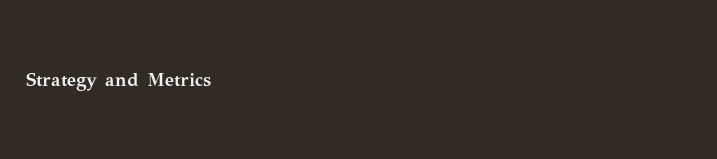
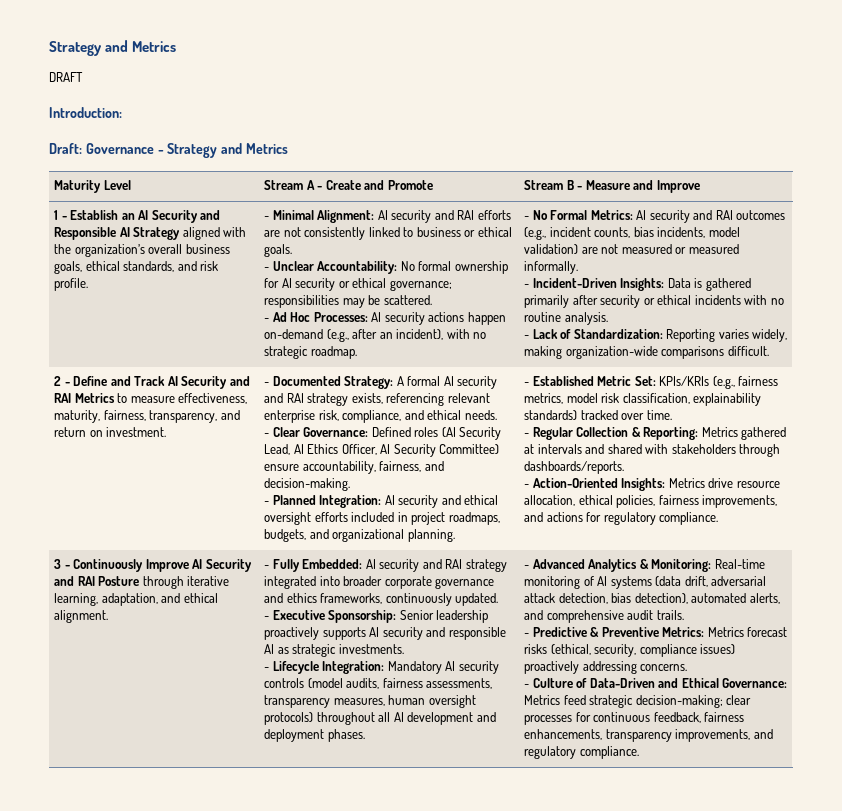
[26,72,211,91] Strategy and Metrics -> [49,40,177,56] [49,72,83,82] [49,107,122,118] [49,143,288,158] [54,180,131,193] [264,180,433,190] [524,180,700,193] [54,210,221,223] [54,227,247,240] [54,244,230,257] [54,261,219,274] [54,278,89,291] [264,210,511,223] [264,227,512,240] [264,244,293,257] [264,261,508,274] [264,278,452,291] [264,295,432,308] [264,312,506,325] [264,329,487,342] [264,346,357,359] [524,210,786,223] [524,227,740,240] [524,244,739,254] [524,261,579,274] [524,278,751,291] [524,295,784,308] [524,312,608,325] [524,329,788,342] [524,346,769,359] [54,376,250,389] [54,393,248,404] [54,410,240,423] [54,427,167,437] [264,376,498,389] [264,393,490,406] [264,410,497,423] [264,427,502,440] [264,444,500,457] [264,461,444,474] [264,478,351,491] [264,495,499,508] [264,512,500,525] [264,529,455,542] [524,376,779,389] [524,393,762,406] [524,410,672,420] [524,427,787,440] [524,444,781,457] [524,461,625,474] [524,478,780,491] [524,495,778,508] [524,512,719,525] [54,559,252,572] [54,576,230,589] [54,593,218,606] [54,610,109,623] [264,559,507,572] [264,576,495,589] [264,593,499,606] [264,610,489,623] [264,627,506,640] [264,644,404,657] [264,661,499,674] [264,678,493,689] [264,695,476,708] [264,712,496,725] [264,729,365,742] [524,559,765,572] [524,576,767,589] [524,593,780,604] [524,610,684,623] [524,627,788,637] [524,644,736,657] [524,661,688,674] [524,678,788,688] [524,695,752,708] [524,712,745,725] [524,729,773,742] [524,746,639,759] Strategy and Metrics // DRAFT // Introduction: // Draft: Governance - Strategy and Metrics // Maturity Level | Stream A - Create and Promote | Stream B - Measure and Improve // 1 - Establish an AI Security and Responsible AI Strategy aligned with the organization’s overall business goals, ethical standards, and risk profile. | - Minimal Alignment: AI security and RAI efforts are not consistently linked to business or ethical goals. // - Unclear Accountability: No formal ownership for AI security or ethical governance; responsibilities may be scattered. // - Ad Hoc Processes: AI security actions happen on-demand (e.g., after an incident), with no strategic roadmap. | - No Formal Metrics: AI security and RAI outcomes (e.g., incident counts, bias incidents, model validation) are not measured or measured informally. // - Incident-Driven Insights: Data is gathered primarily after security or ethical incidents with no routine analysis. // - Lack of Standardization: Reporting varies widely, making organization-wide comparisons difficult. // 2 - Define and Track AI Security and RAI Metrics to measure effectiveness, maturity, fairness, transparency, and return on investment. | - Documented Strategy: A formal AI security and RAI strategy exists, referencing relevant enterprise risk, compliance, and ethical needs. // - Clear Governance: Defined roles (AI Security Lead, AI Ethics Officer, AI Security Committee) ensure accountability, fairness, and decision-making. // - Planned Integration: AI security and ethical oversight efforts included in project roadmaps, budgets, and organizational planning. | - Established Metric Set: KPIs/KRIs (e.g., fairness metrics, model risk classification, explainability standards) tracked over time. // - Regular Collection & Reporting: Metrics gathered at intervals and shared with stakeholders through dashboards/reports. // - Action-Oriented Insights: Metrics drive resource allocation, ethical policies, fairness improvements, and actions for regulatory compliance. // 3 - Continuously Improve AI Security and RAI Posture through iterative learning, adaptation, and ethical alignment. | - Fully Embedded: AI security and RAI strategy integrated into broader corporate governance and ethics frameworks, continuously updated. // - Executive Sponsorship: Senior leadership proactively supports AI security and responsible AI as strategic investments. // - Lifecycle Integration: Mandatory AI security controls (model audits, fairness assessments, transparency measures, human oversight protocols) throughout all AI development and deployment phases. | - Advanced Analytics & Monitoring: Real-time monitoring of AI systems (data drift, adversarial attack detection, bias detection), automated alerts, and comprehensive audit trails. // - Predictive & Preventive Metrics: Metrics forecast risks (ethical, security, compliance issues) proactively addressing concerns. // - Culture of Data-Driven and Ethical Governance: Metrics feed strategic decision-making; clear processes for continuous feedback, fairness enhancements, transparency improvements, and regulatory compliance.

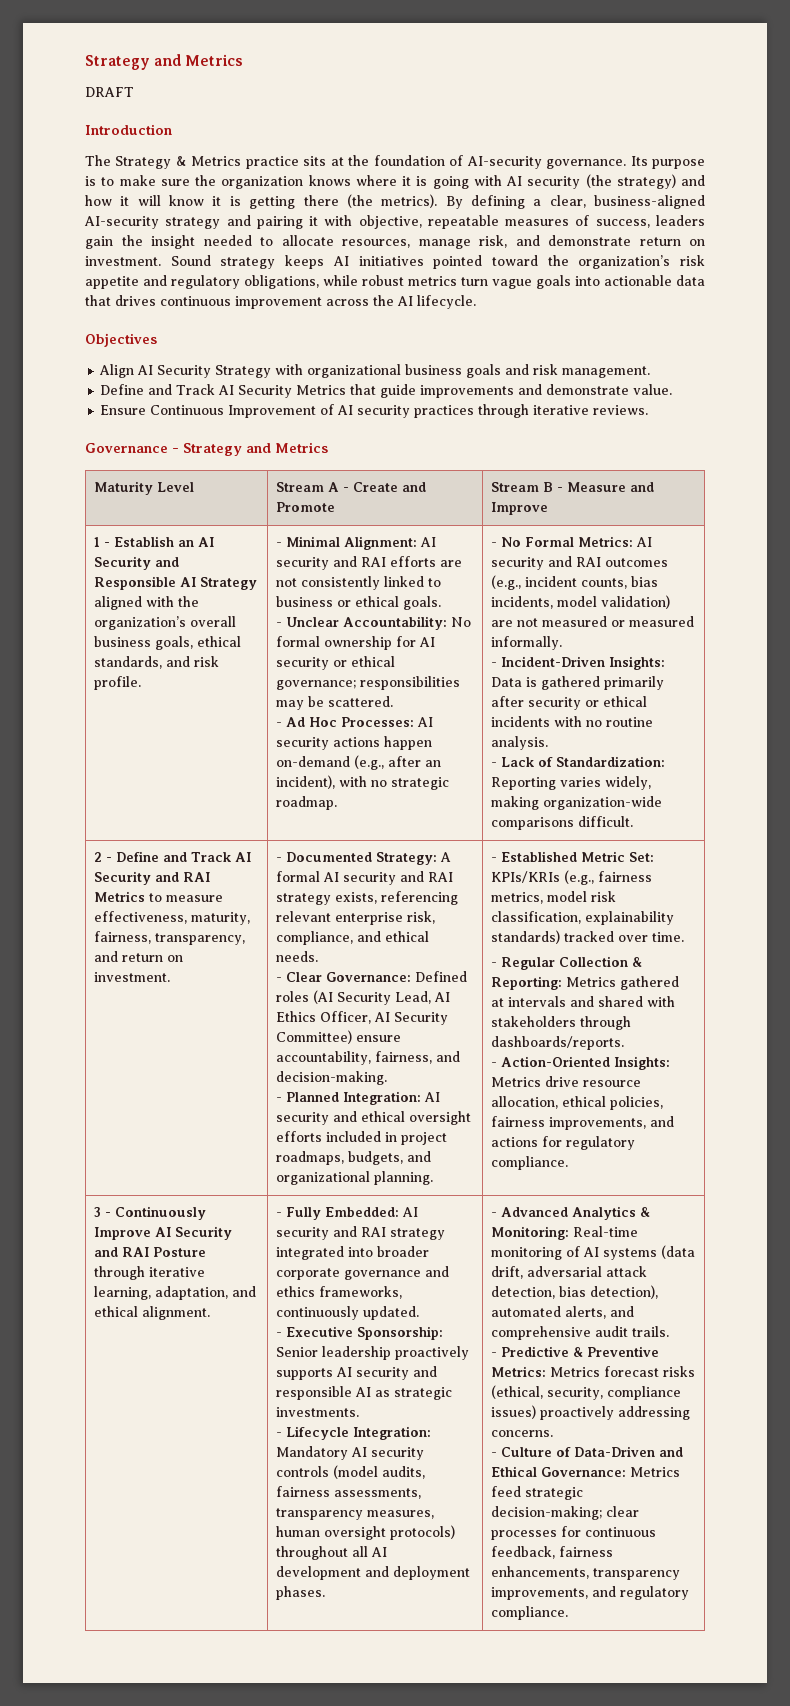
[49,107,122,118] [49,143,82,154] Introduction: // Draft: -> [85,124,172,135] [85,155,705,169] [85,174,705,189] [85,194,705,209] [84,215,705,229] [85,235,705,249] [85,255,705,269] [85,275,705,289] [85,295,476,309] [85,333,157,347] [99,364,651,378] [100,384,673,398] [100,404,649,418] Introduction // The Strategy & Metrics practice sits at the foundation of AI-security governance. Its purpose is to make sure the organization knows where it is going with AI security (the strategy) and how it will know it is getting there (the metrics). By defining a clear, business-aligned AI-security strategy and pairing it with objective, repeatable measures of success, leaders gain the insight needed to allocate resources, manage risk, and demonstrate return on investment. Sound strategy keeps AI initiatives pointed toward the organization’s risk appetite and regulatory obligations, while robust metrics turn vague goals into actionable data that drives continuous improvement across the AI lifecycle. // Objectives // Align AI Security Strategy with organizational business goals and risk management. // Define and Track AI Security Metrics that guide improvements and demonstrate value. // Ensure Continuous Improvement of AI security practices through iterative reviews. //

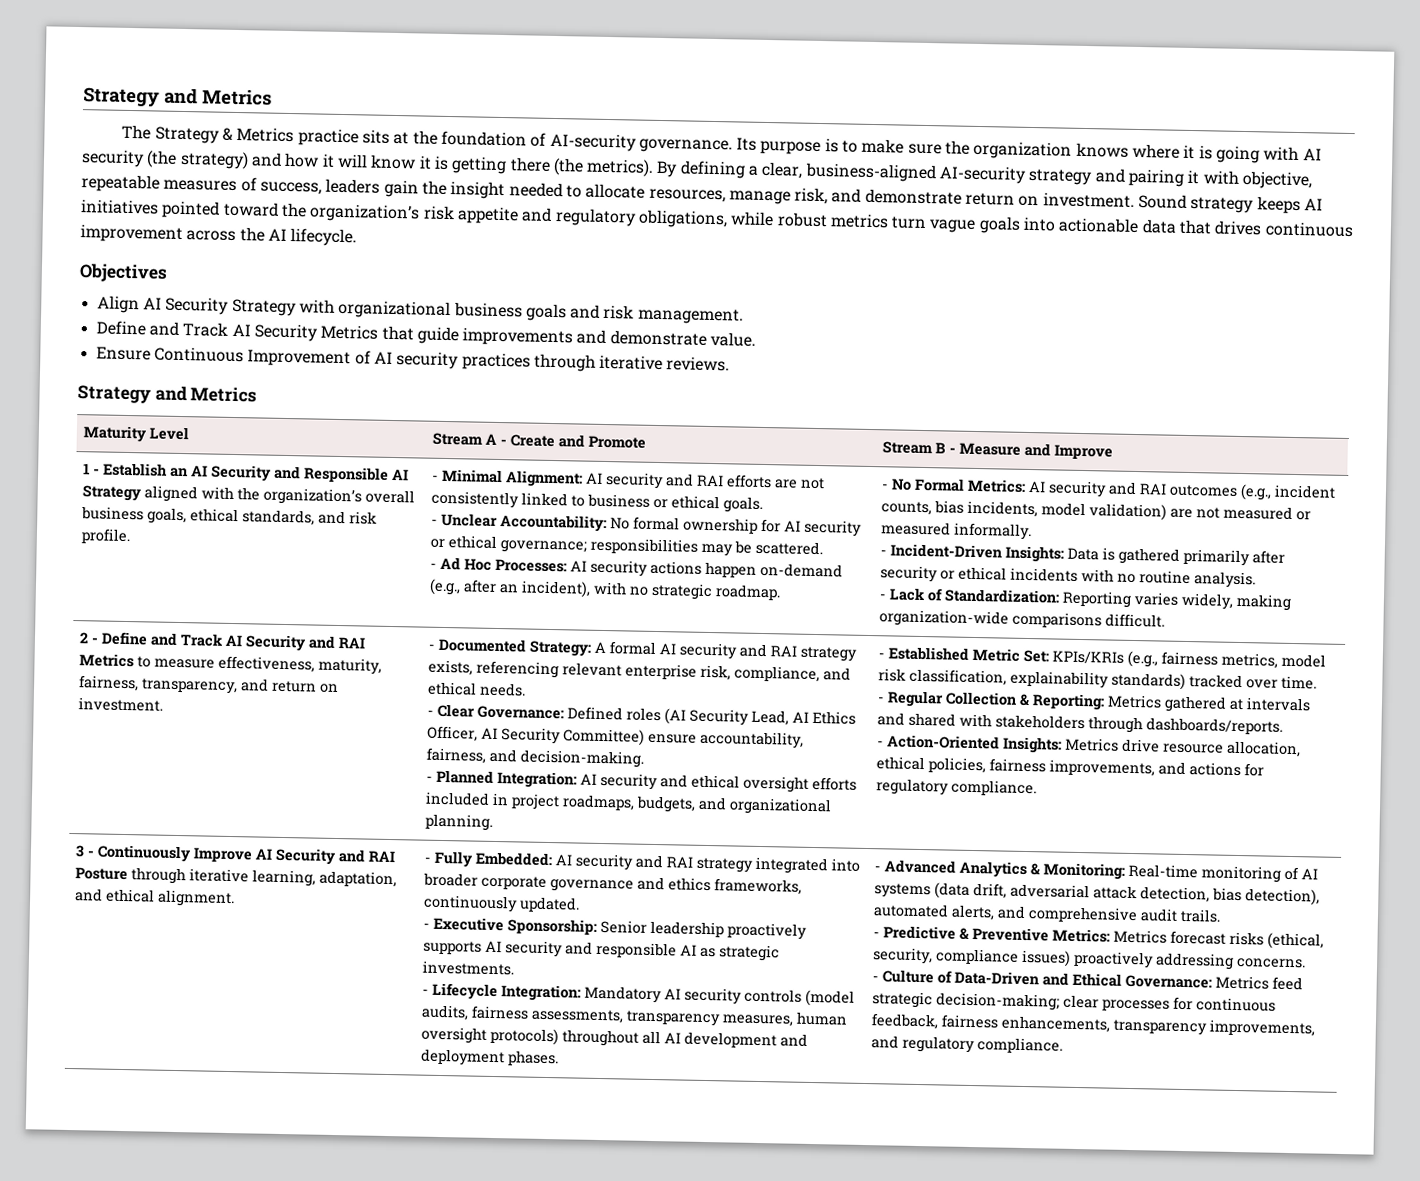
[85,54,244,70] [85,87,134,97] [85,124,172,135] Strategy and Metrics // DRAFT // Introduction -> [83,87,272,107] Strategy and Metrics
[85,443,179,453] Governance - -> (731, 364) none

